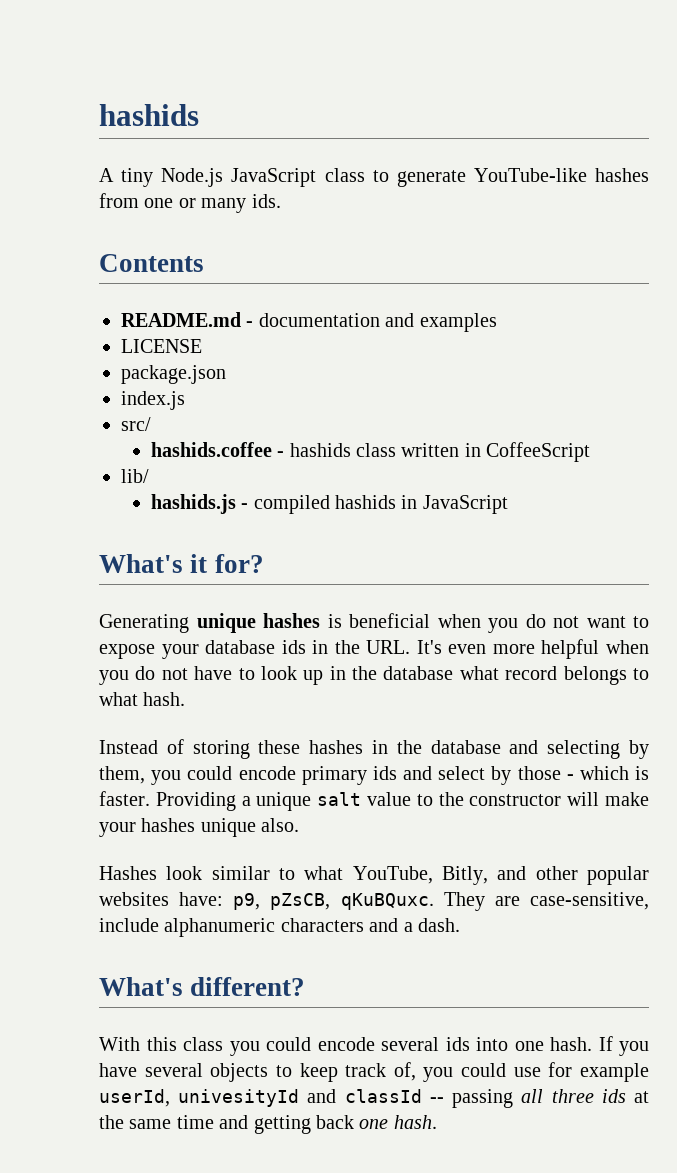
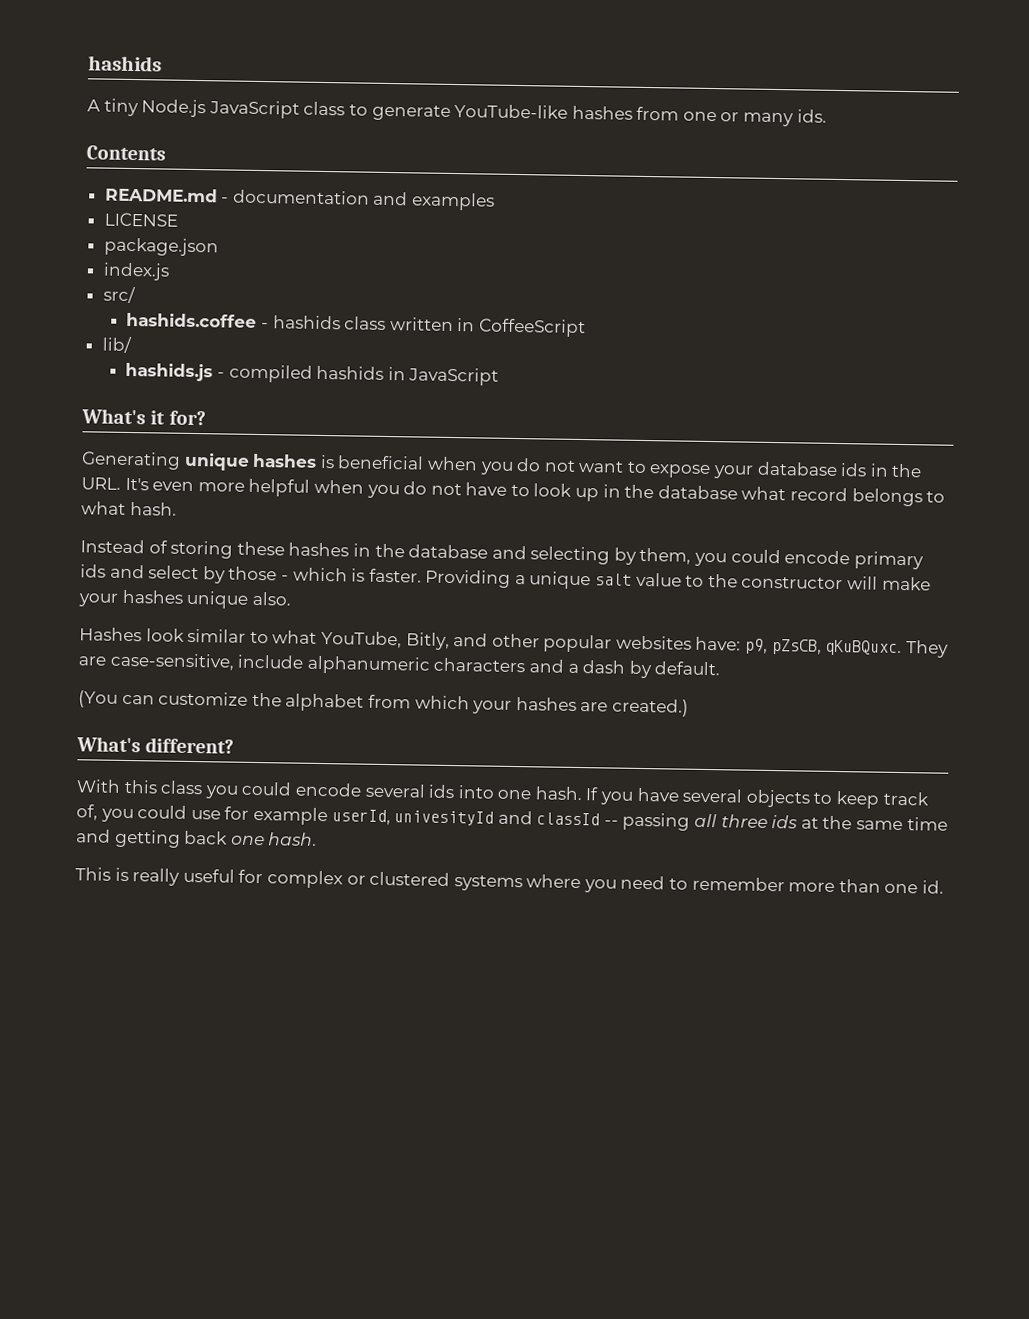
[417,918,460,932] dash. -> [582,660,721,679] [78,690,689,717] dash by default. // (You can customize the alphabet from which your hashes are created.)
(437, 1122) none -> [75,867,945,894] // This is really useful for complex or clustered systems where you need to remember more than one id.

